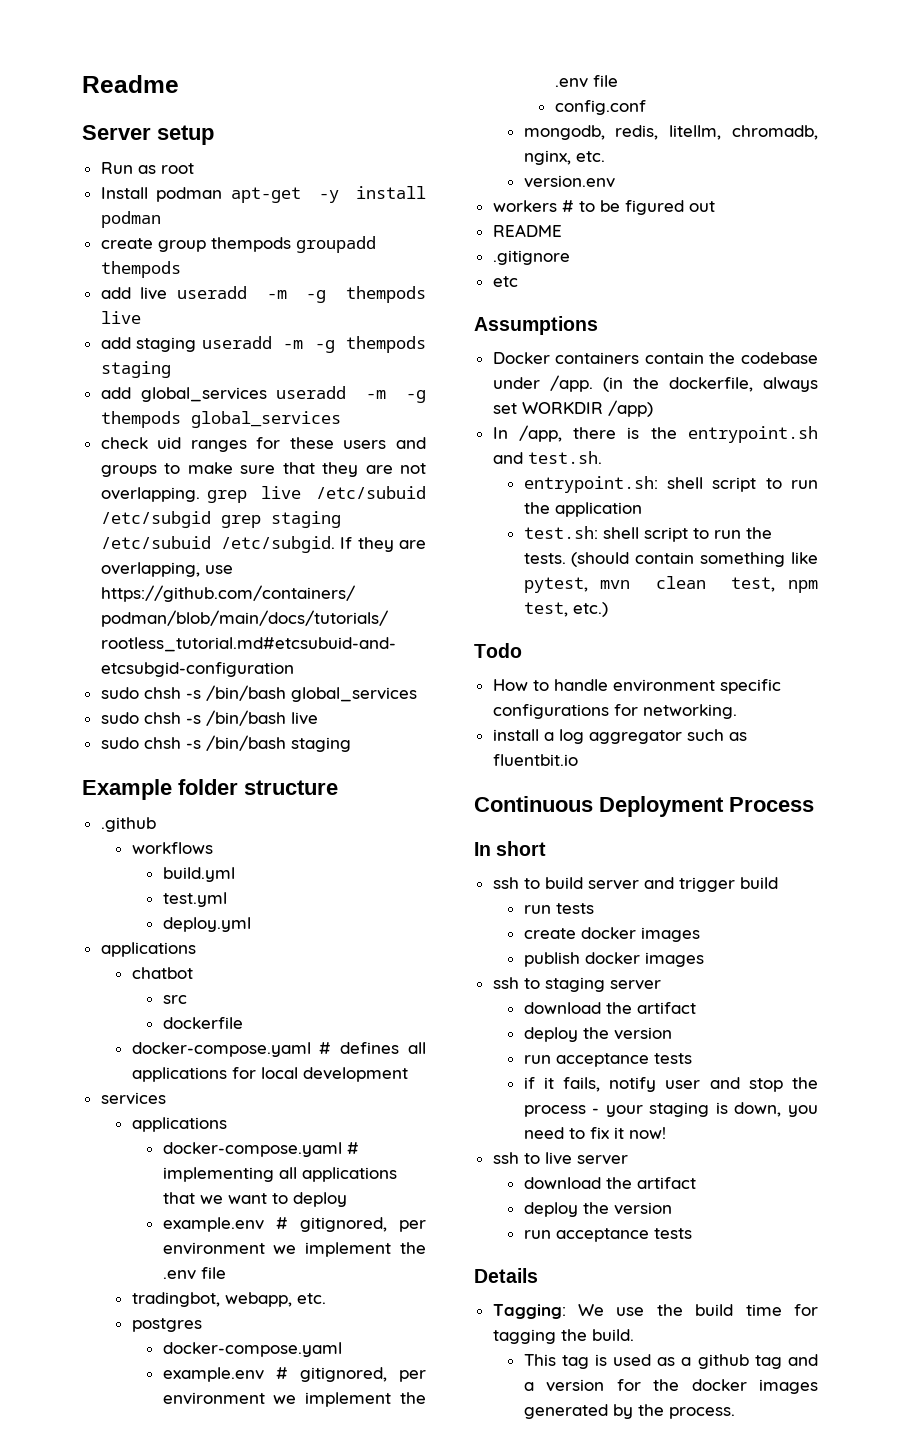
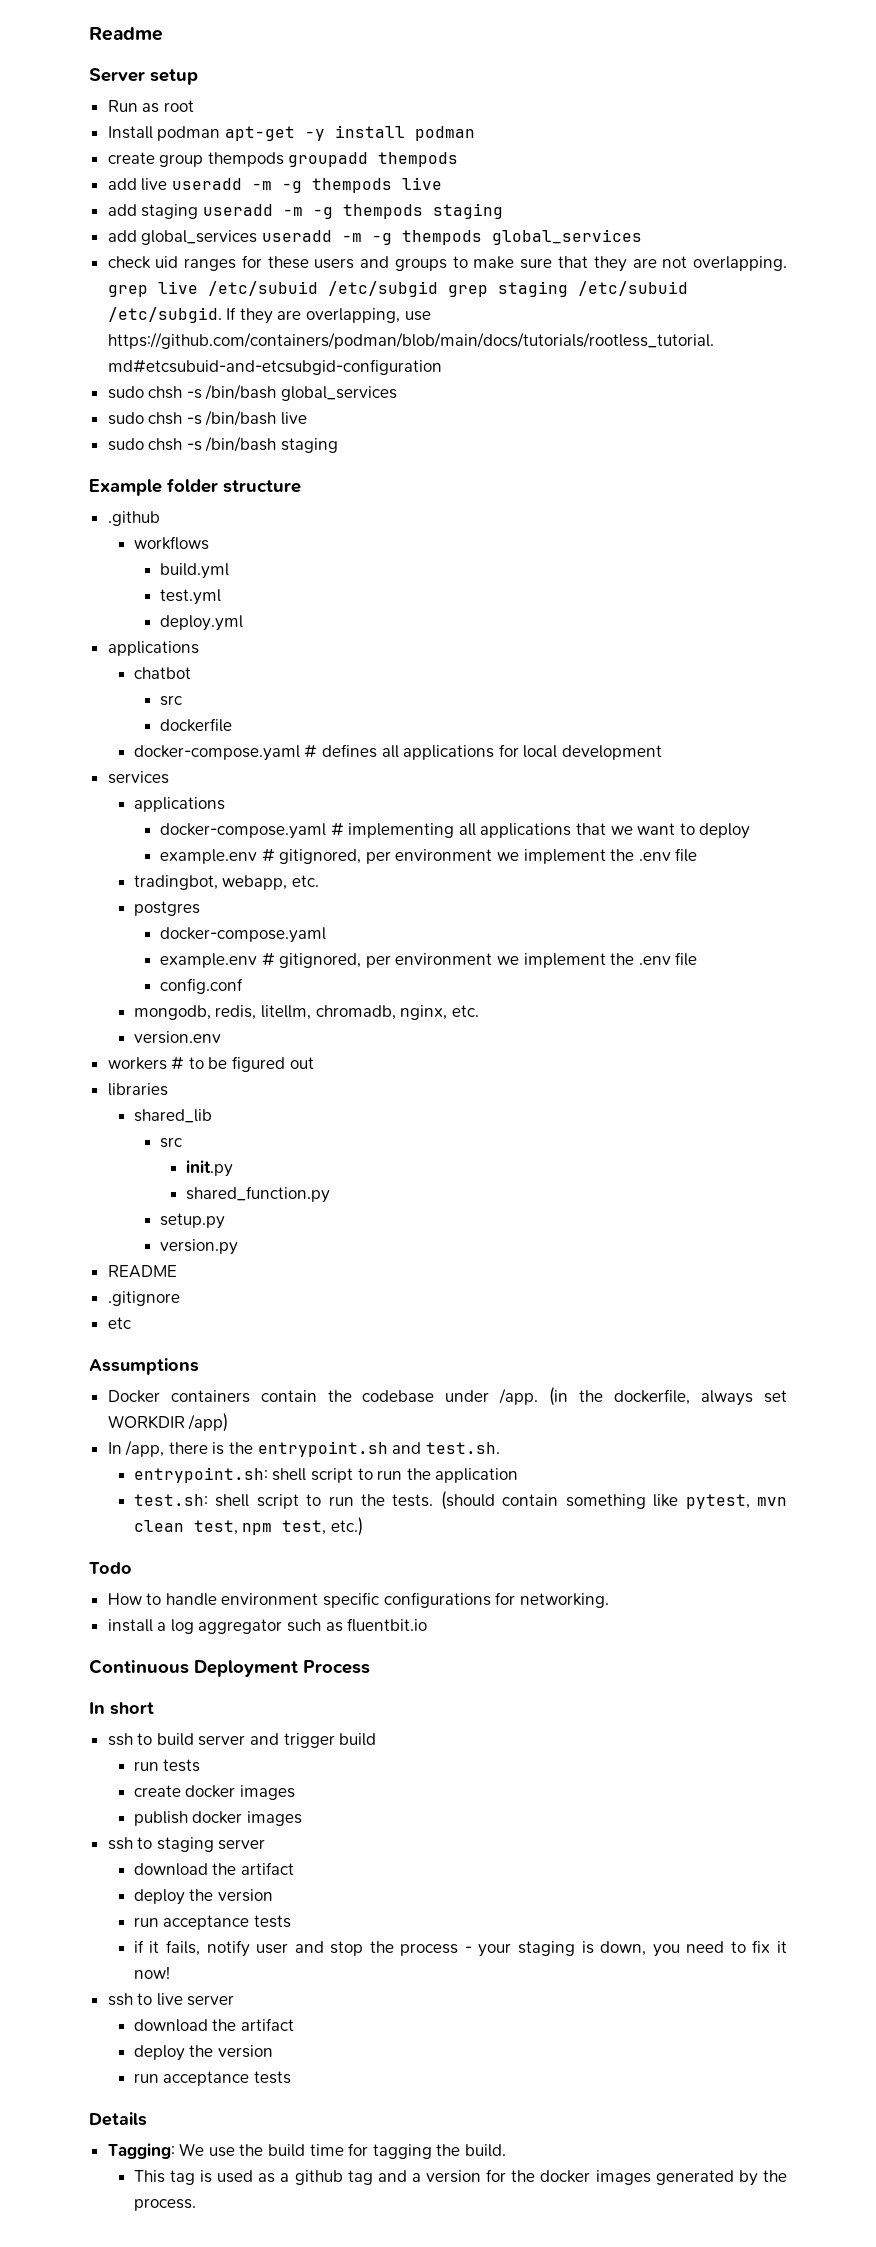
(715, 206) none -> [107,1083,168,1096] [133,1109,212,1123] [159,1137,182,1148] [186,1160,234,1177] [186,1186,331,1203] [159,1213,225,1229] [159,1239,238,1255] // libraries // shared_lib // src // init.py // shared_function.py // setup.py // version.py

